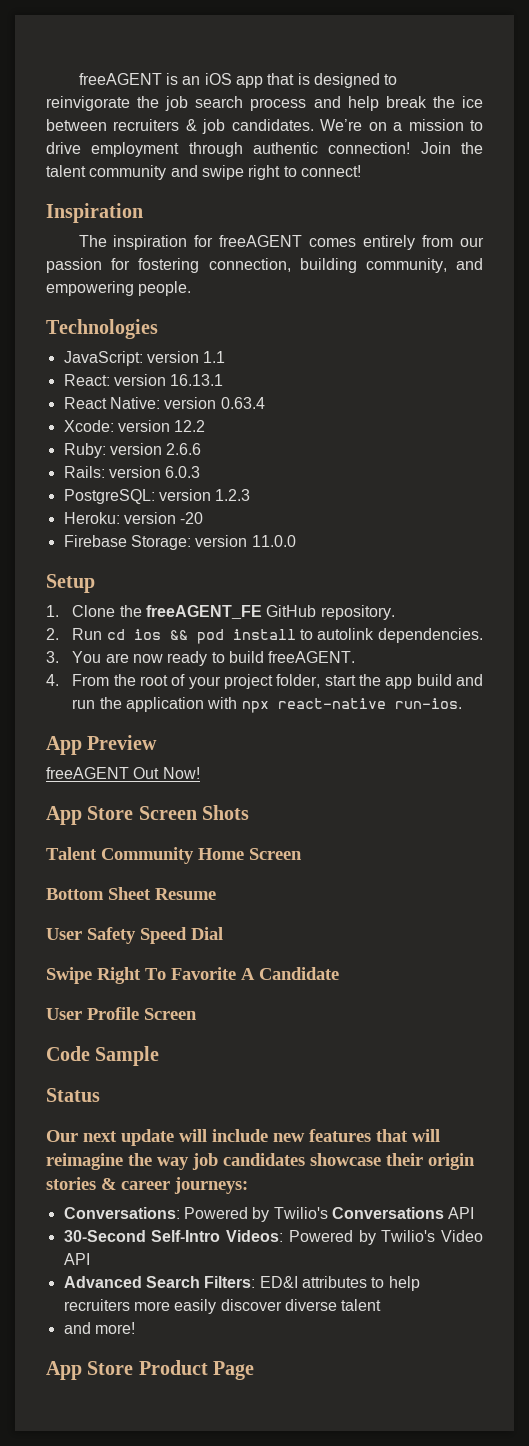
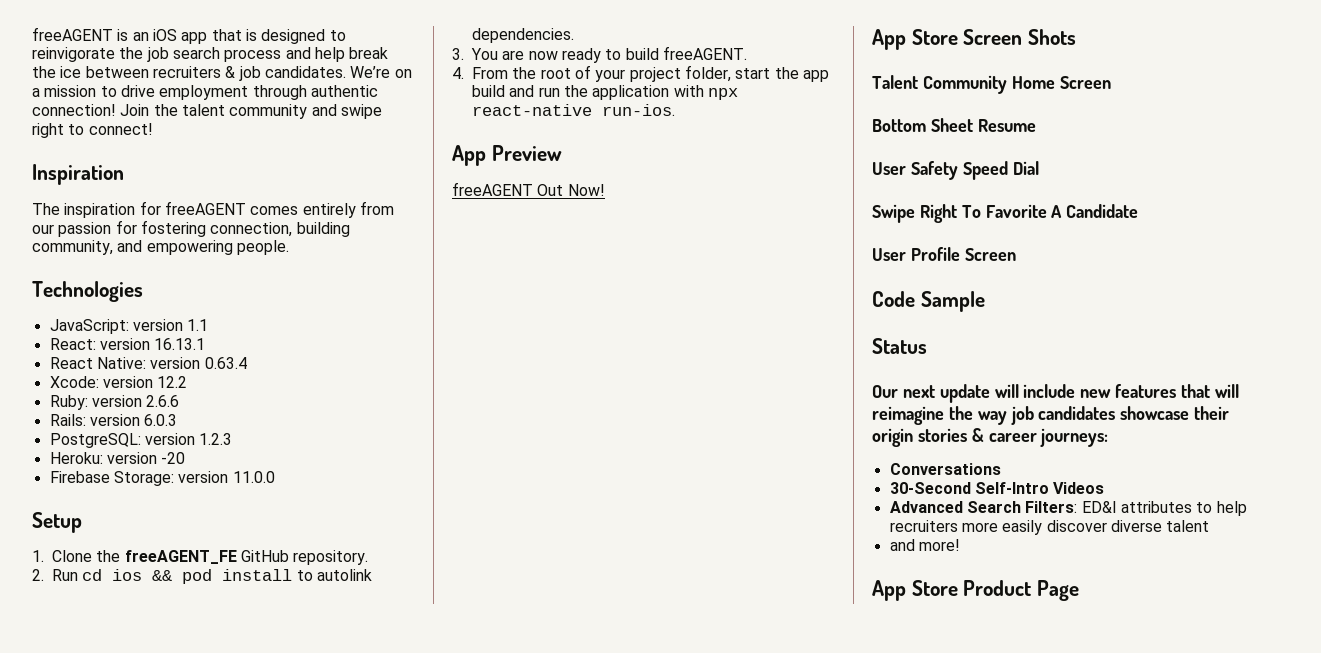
[63,1207,328,1222] Conversations: Powered by Twilio's -> (1109, 437) none
[448,1207,475,1219] API -> (1001, 469) none
[226,1230,484,1245] [63,1253,90,1265] Videos: Powered by Twilio's Video API -> [1053,482,1105,494] Videos

